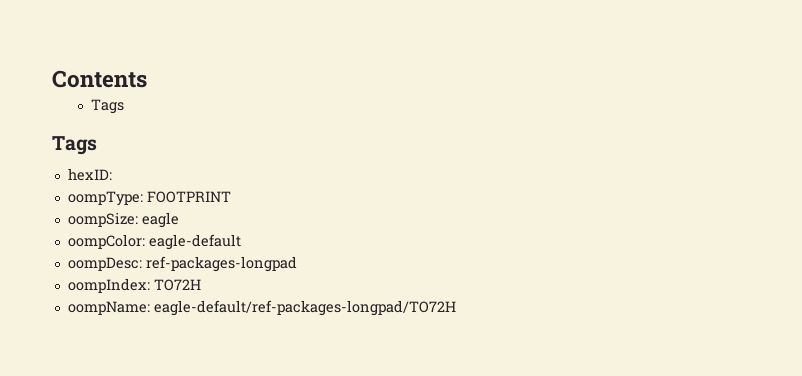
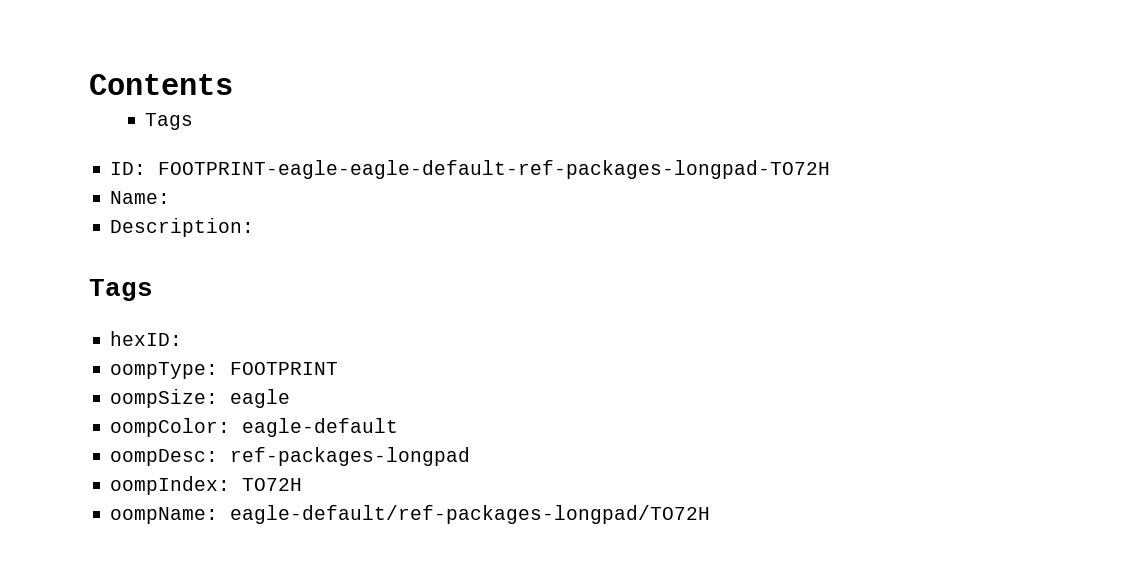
(125, 106) none -> [110,160,831,179] [110,191,171,204] [110,218,255,237] // ID: FOOTPRINT-eagle-eagle-default-ref-packages-longpad-TO72H // Name: // Description:

